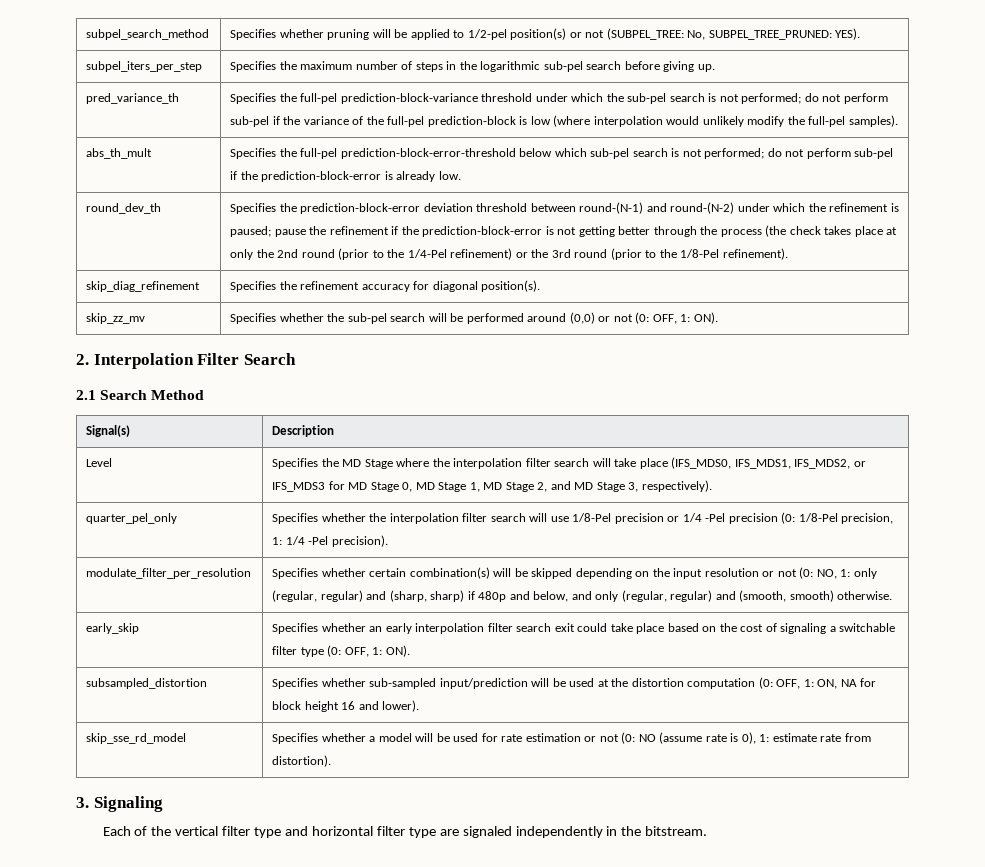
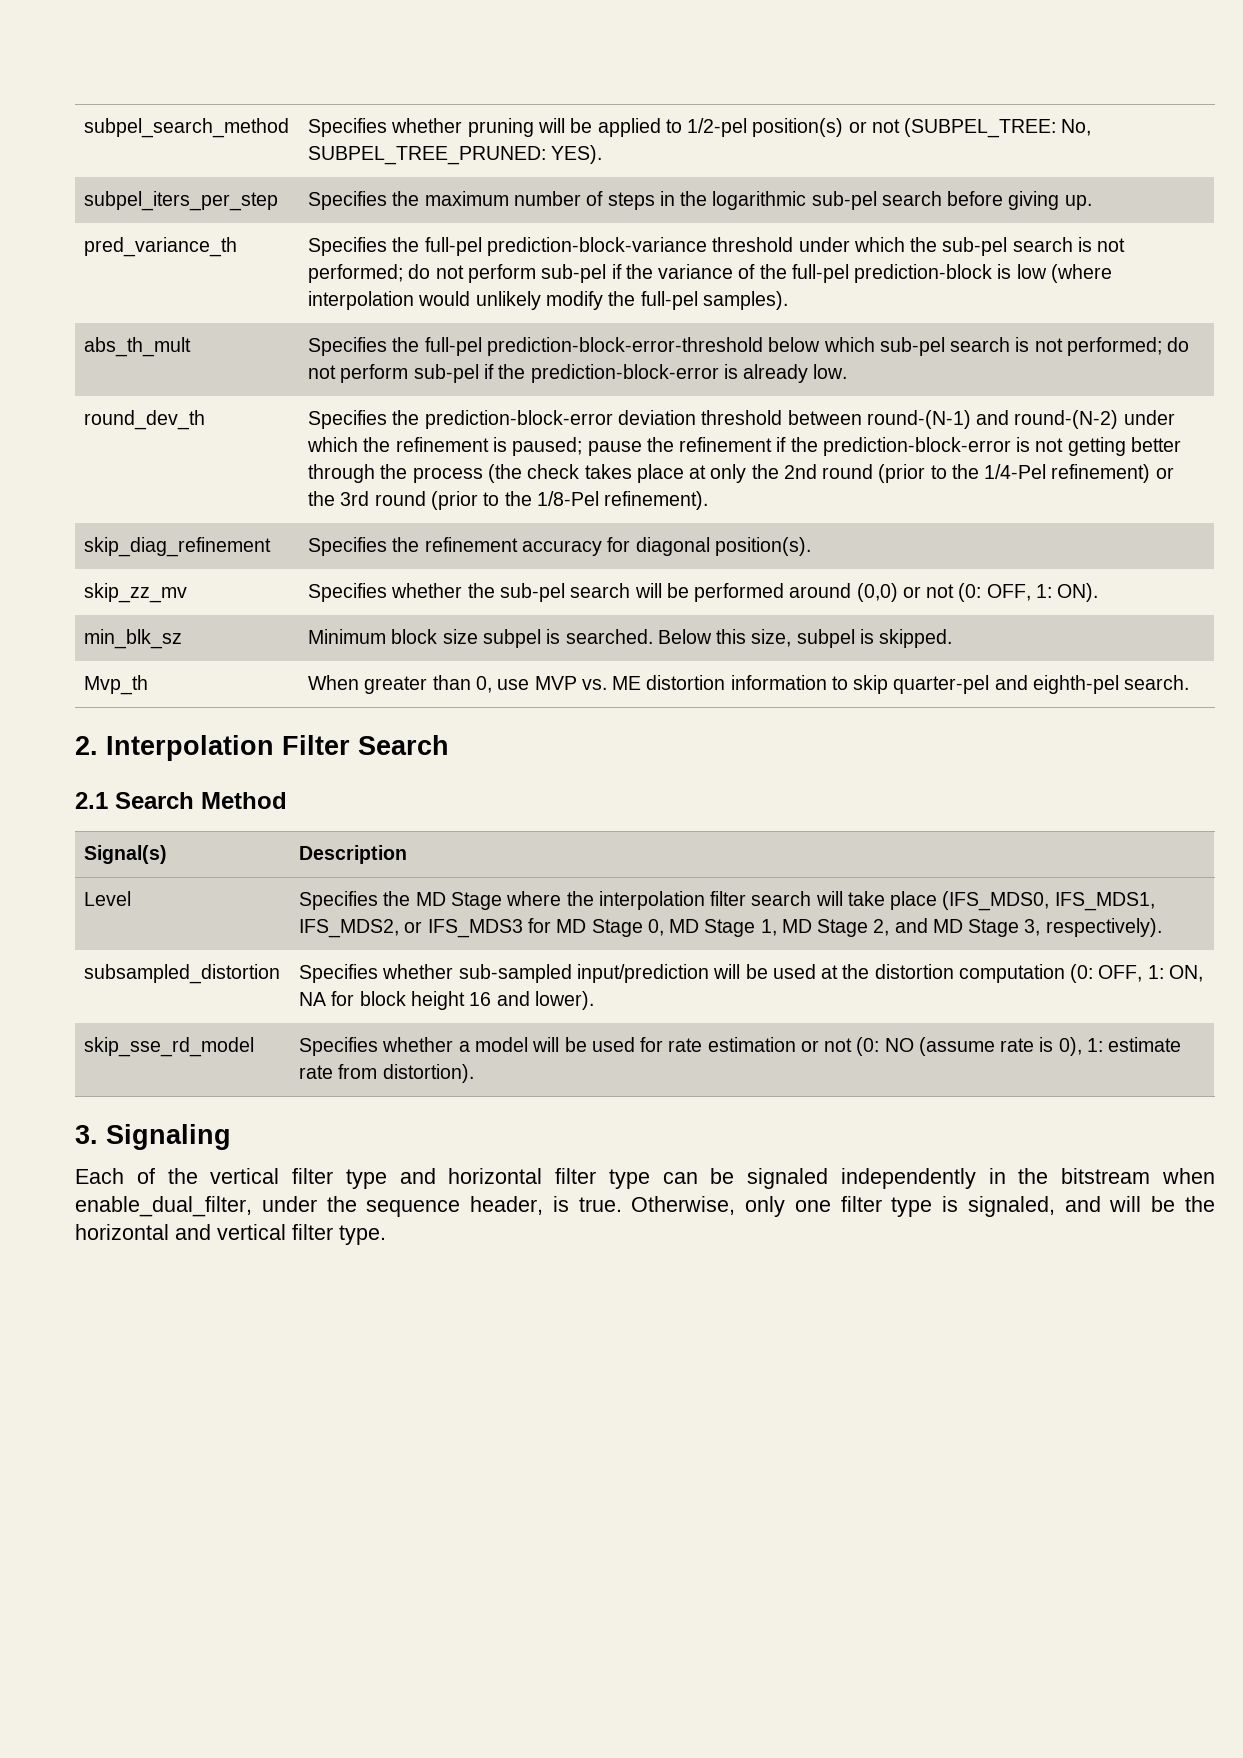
(718, 318) none -> [84,629,183,649] [308,629,953,648] [84,675,149,695] [308,675,1190,694] // min_blk_sz | Minimum block size subpel is searched. Below this size, subpel is skipped. // Mvp_th | When greater than 0, use MVP vs. ME distortion information to skip quarter-pel and eighth-pel search.
[86,513,178,524] [272,512,894,524] [272,535,388,547] [86,568,252,579] [272,567,877,579] [272,590,893,602] [86,623,140,634] [272,623,896,634] [272,645,410,657] // quarter_pel_only | Specifies whether the interpolation filter search will use 1/8-Pel precision or 1/4 -Pel precision (0: 1/8-Pel precision, 1: 1/4 -Pel precision). // modulate_filter_per_resolution | Specifies whether certain combination(s) will be skipped depending on the input resolution or not (0: NO, 1: only (regular, regular) and (sharp, sharp) if 480p and below, and only (regular, regular) and (smooth, smooth) otherwise. // early_skip | Specifies whether an early interpolation filter search exit could take place based on the cost of signaling a switchable filter type (0: OFF, 1: ON). -> (1162, 927) none
[439,829,459,836] are -> [662,1168,735,1184] can be
[645,826,708,836] bitstream. -> [1061,1168,1215,1184] [75,1196,1215,1217] [75,1224,386,1245] bitstream when enable_dual_filter, under the sequence header, is true. Otherwise, only one filter type is signaled, and will be the horizontal and vertical filter type.

